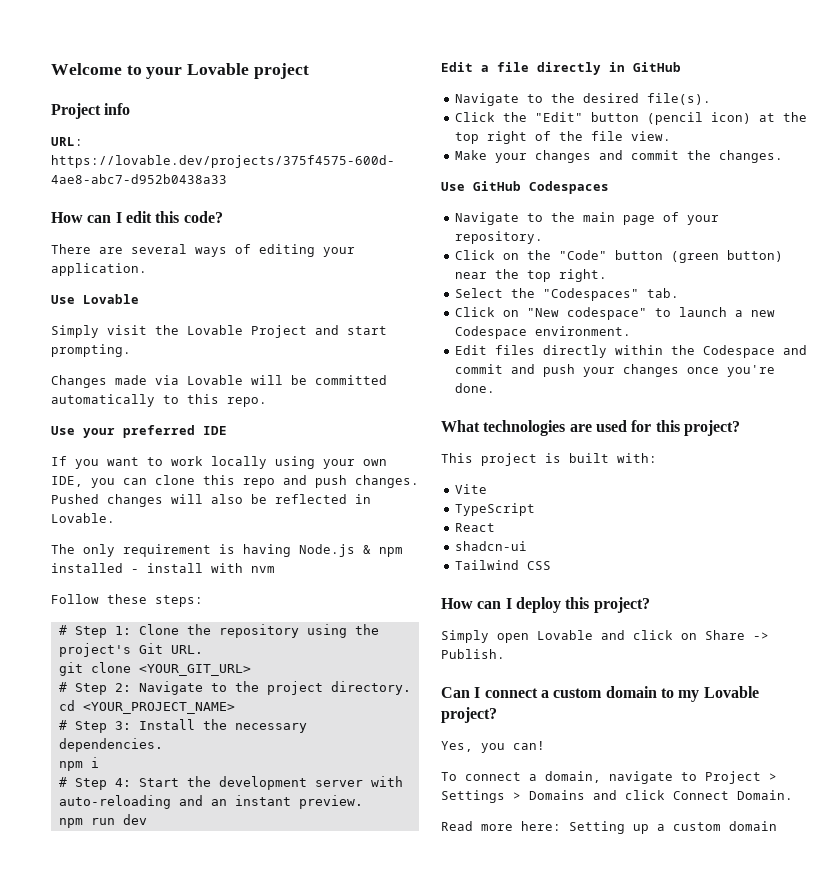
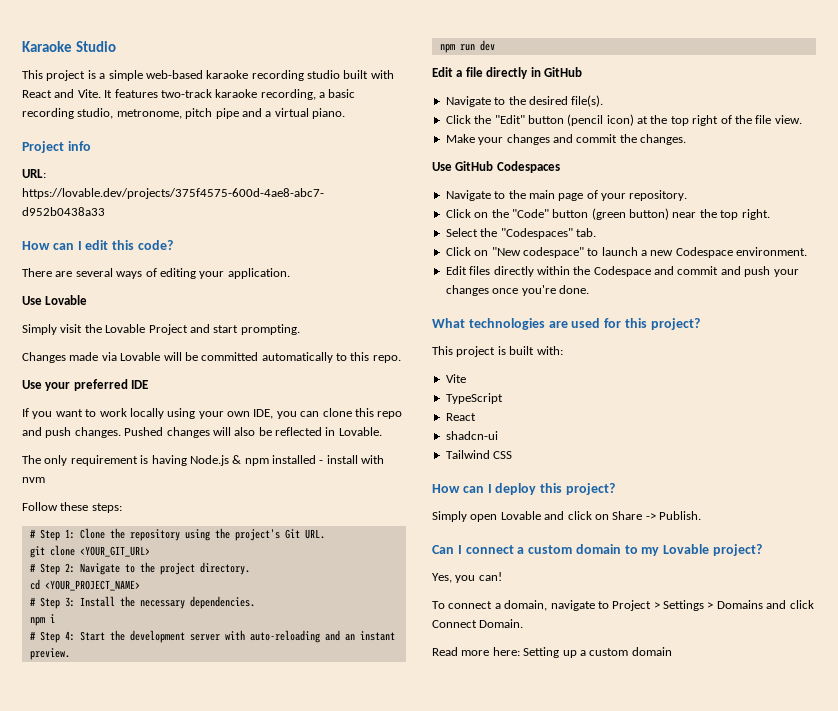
[51,63,309,79] Welcome to your Lovable project -> [22,41,116,52] [22,70,394,81] [22,89,356,100] [22,108,345,119] Karaoke Studio // This project is a simple web-based karaoke recording studio built with React and Vite. It features two-track karaoke recording, a basic recording studio, metronome, pitch pipe and a virtual piano.

